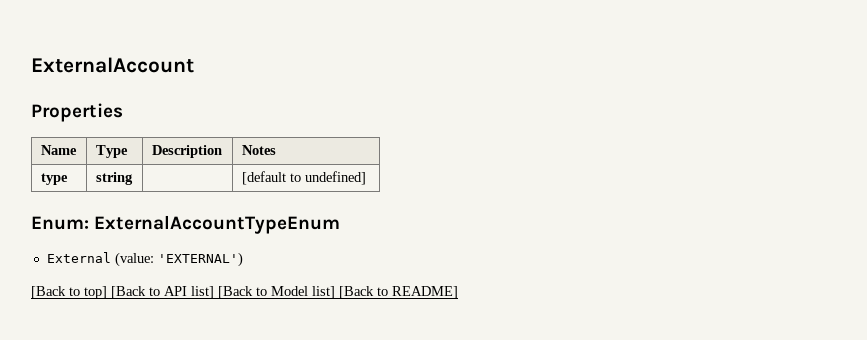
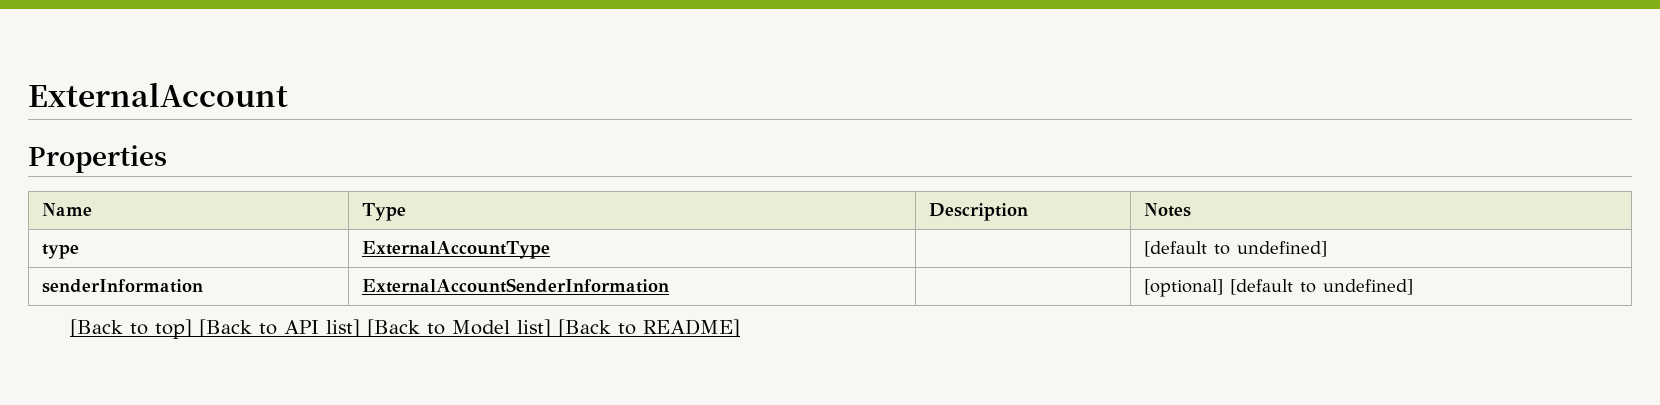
[95,172,133,185] [241,171,366,185] [31,215,341,234] [46,252,243,267] string | | [default to undefined] // Enum: ExternalAccountTypeEnum // External (value: 'EXTERNAL') -> [361,241,550,259] [1143,241,1327,257] [41,279,203,293] [361,278,669,293] [1143,279,1413,297] ExternalAccountType | | [default to undefined] // senderInformation | ExternalAccountSenderInformation | | [optional] [default to undefined]

